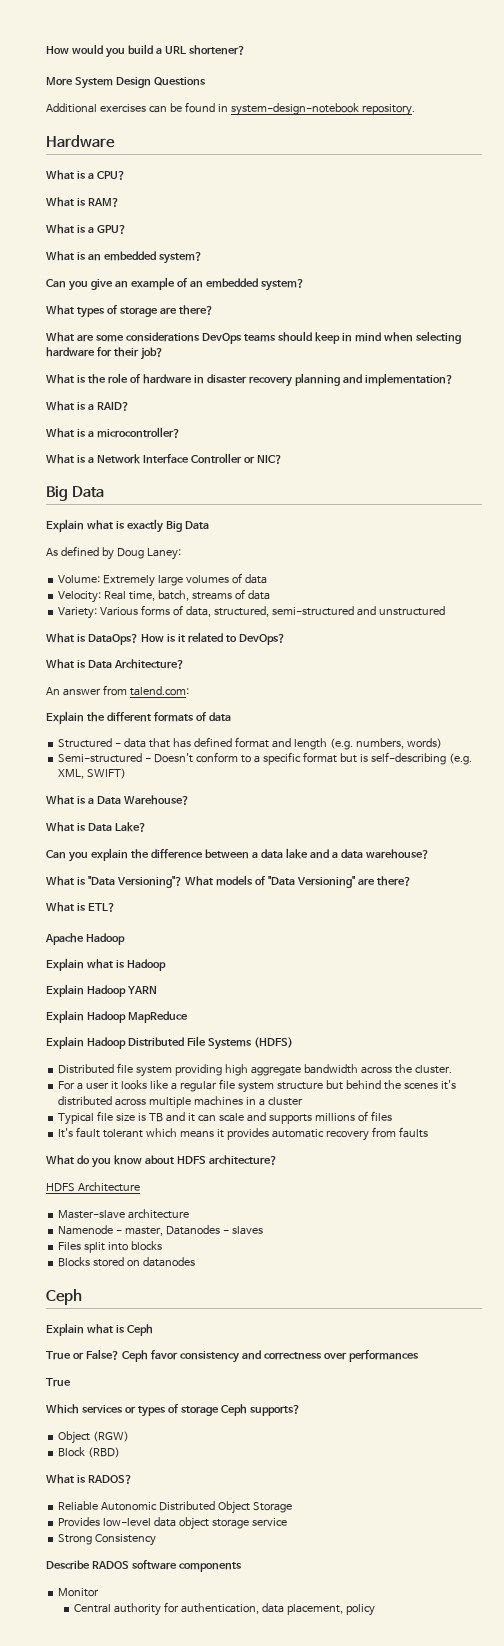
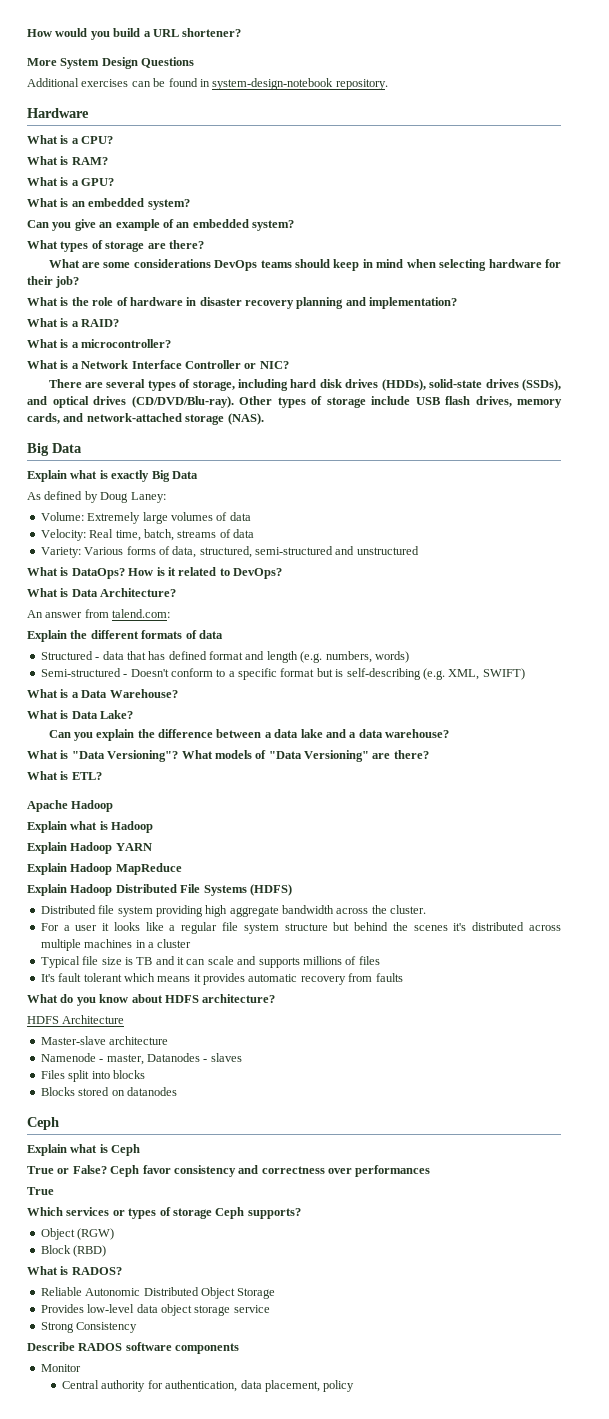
(282, 459) none -> [48,379,561,391] [27,396,562,408] [27,413,264,425] // There are several types of storage, including hard disk drives (HDDs), solid-state drives (SSDs), and optical drives (CD/DVD/Blu-ray). Other types of storage include USB flash drives, memory cards, and network-attached storage (NAS).

